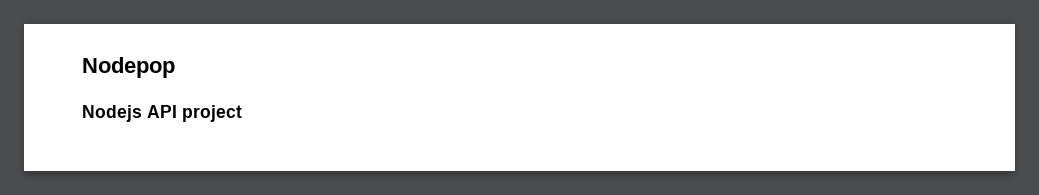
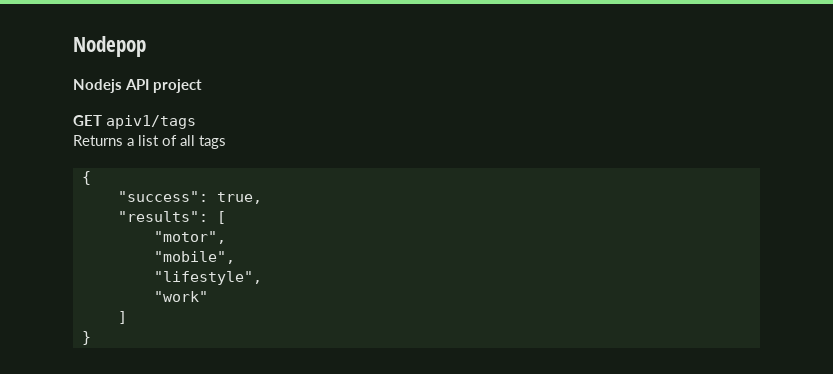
(242, 113) none -> [73,115,196,129] [73,135,226,149] [81,171,91,185] [117,191,262,204] [117,211,226,224] [153,231,226,244] [153,251,235,264] [153,271,262,285] [153,291,208,302] [117,311,127,324] [81,331,91,345] // GET apiv1/tags // Returns a list of all tags // { // "success": true, // "results": [ // "motor", // "mobile", // "lifestyle", // "work" // ] // }

